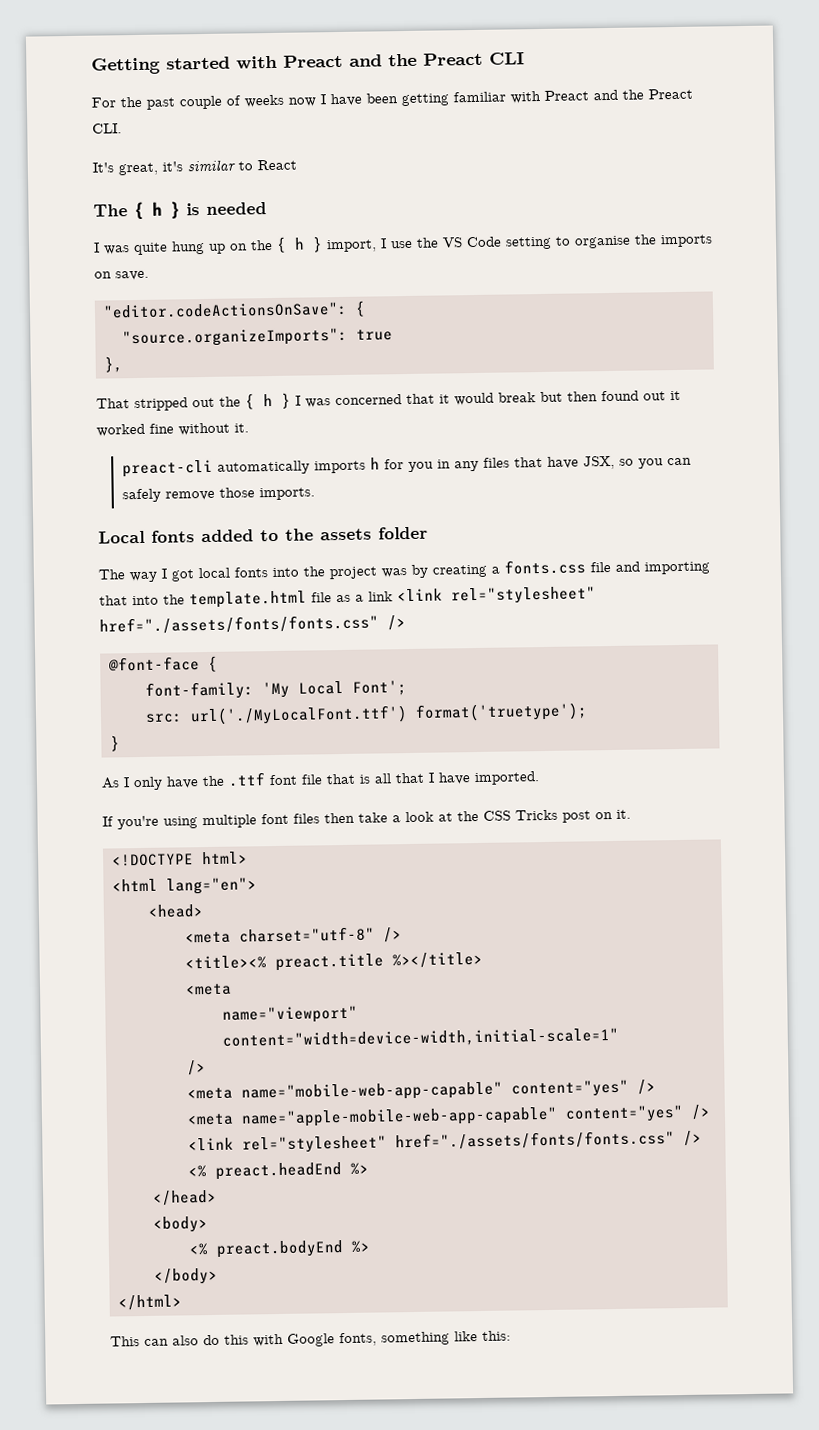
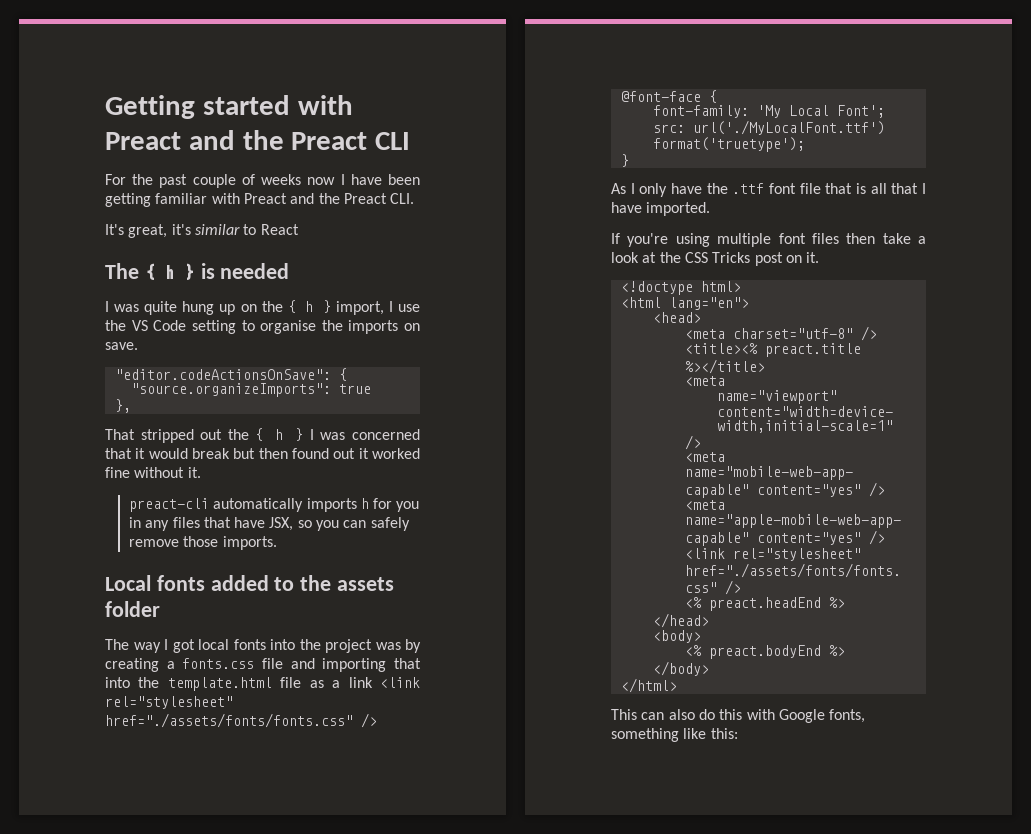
[112,853,194,867] <!DOCTYPE -> [620,281,693,295] <!doctype

